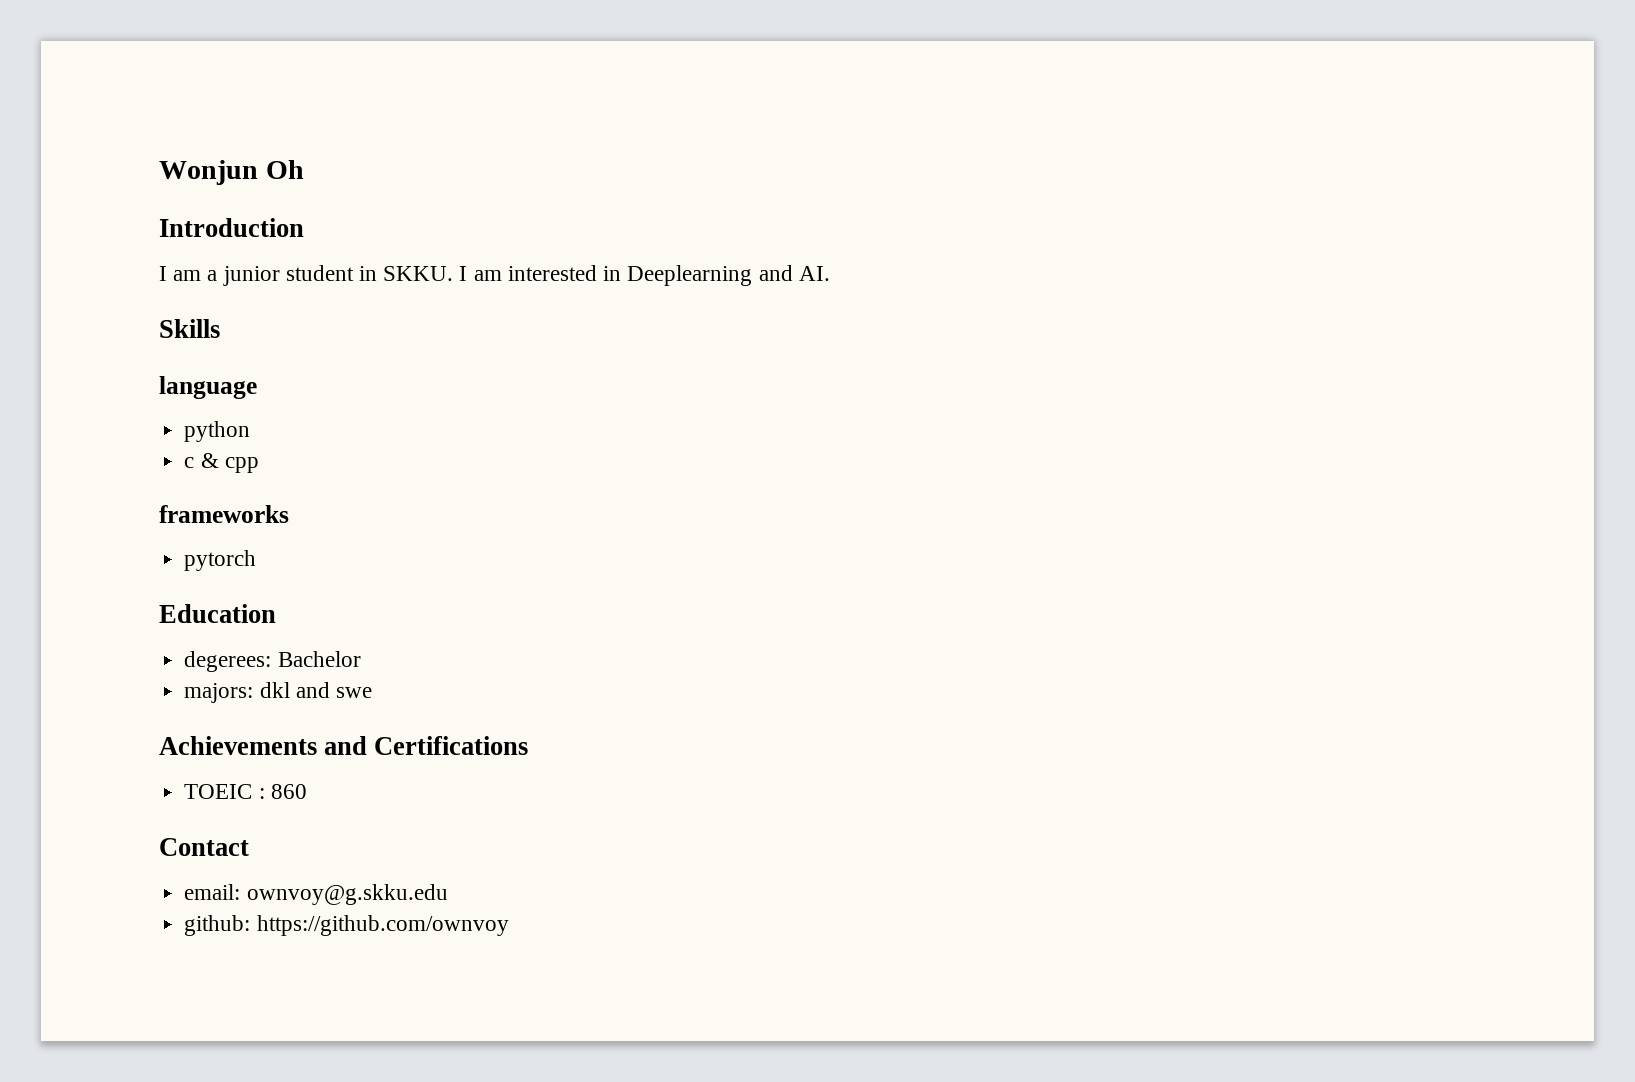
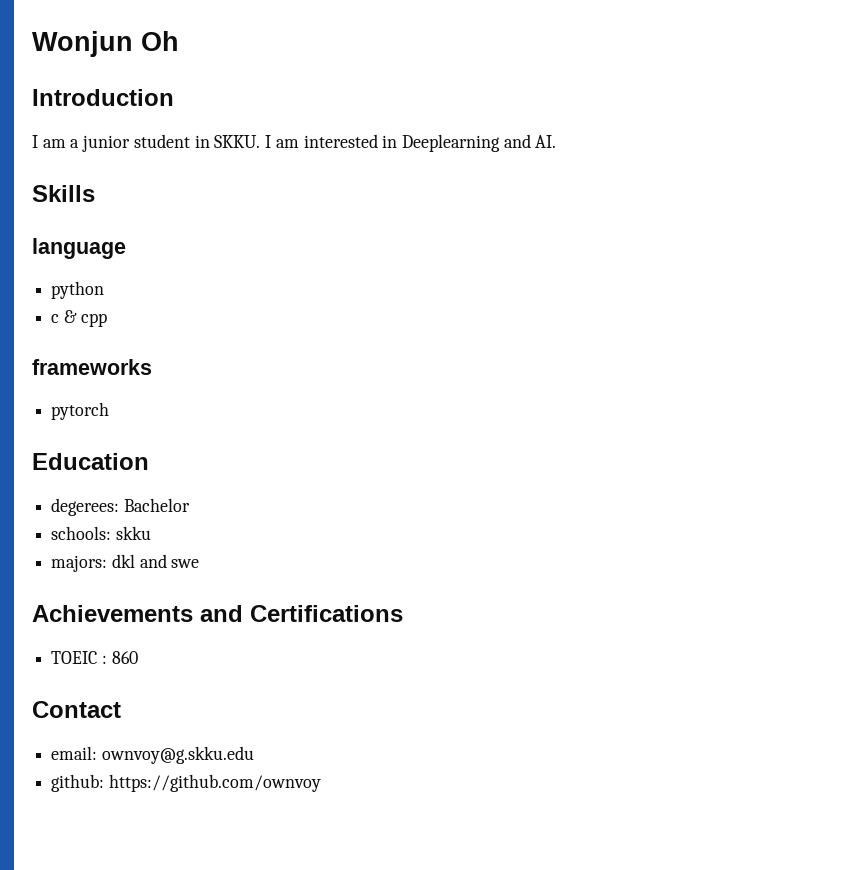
(361, 659) none -> [51,526,151,540] // schools: skku

